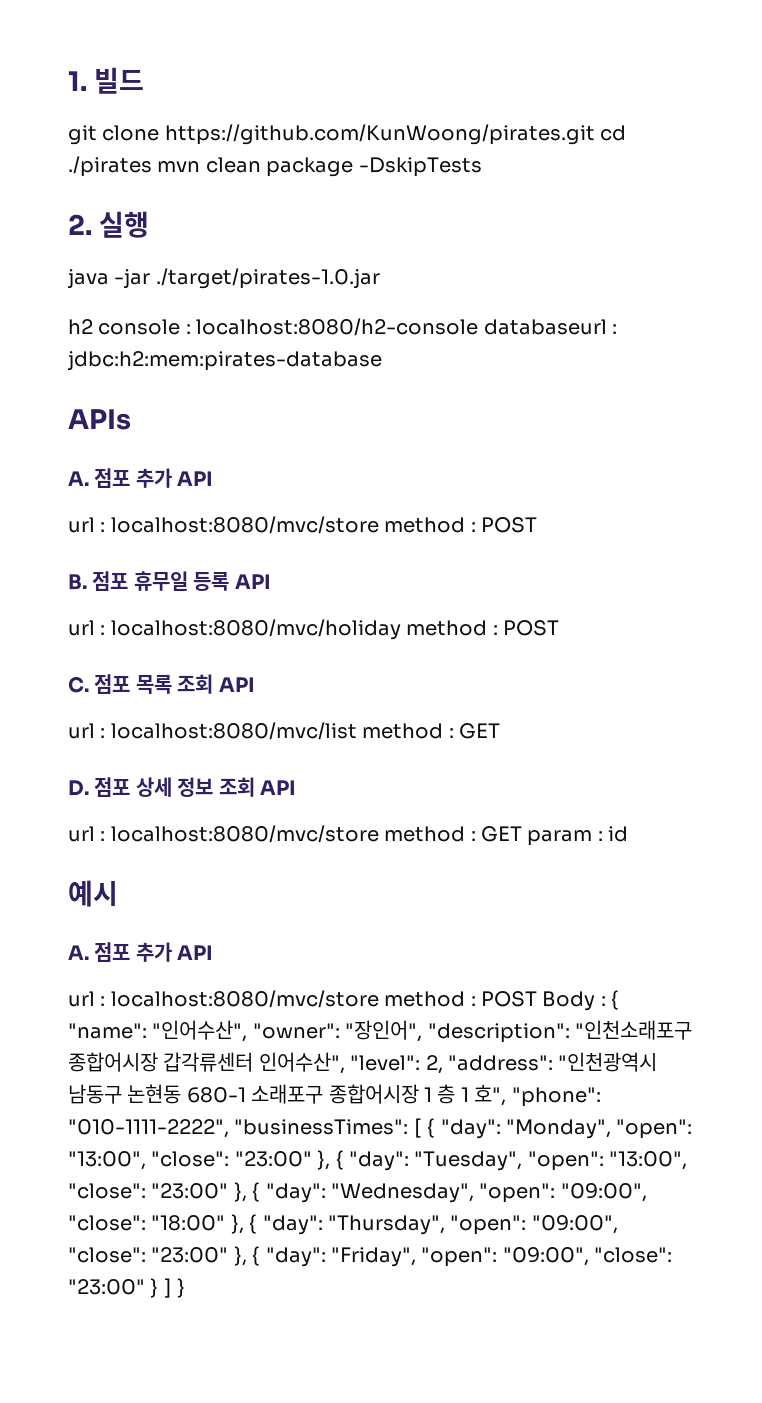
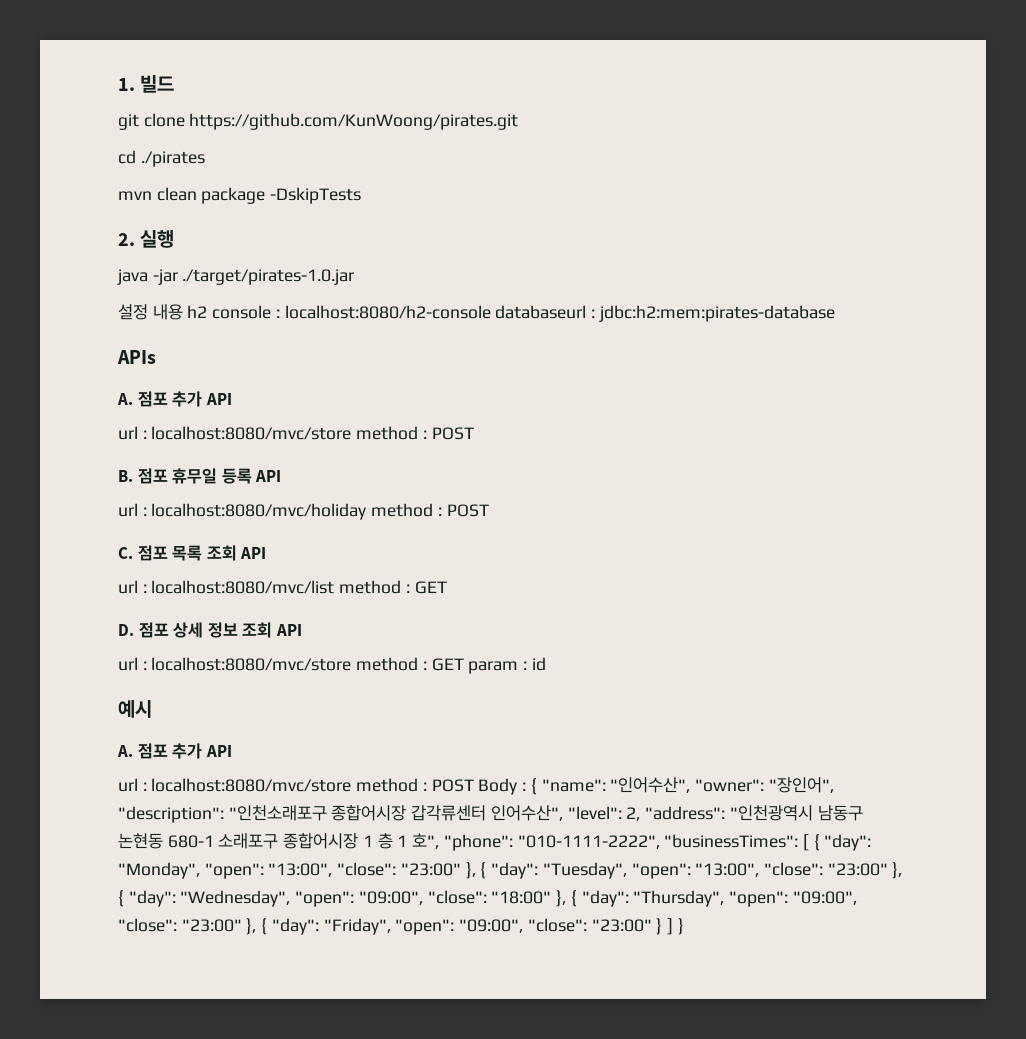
(595, 134) none -> (519, 121) //
(152, 166) none -> (205, 159) //
(380, 278) none -> [118,304,183,320] 설정 내용

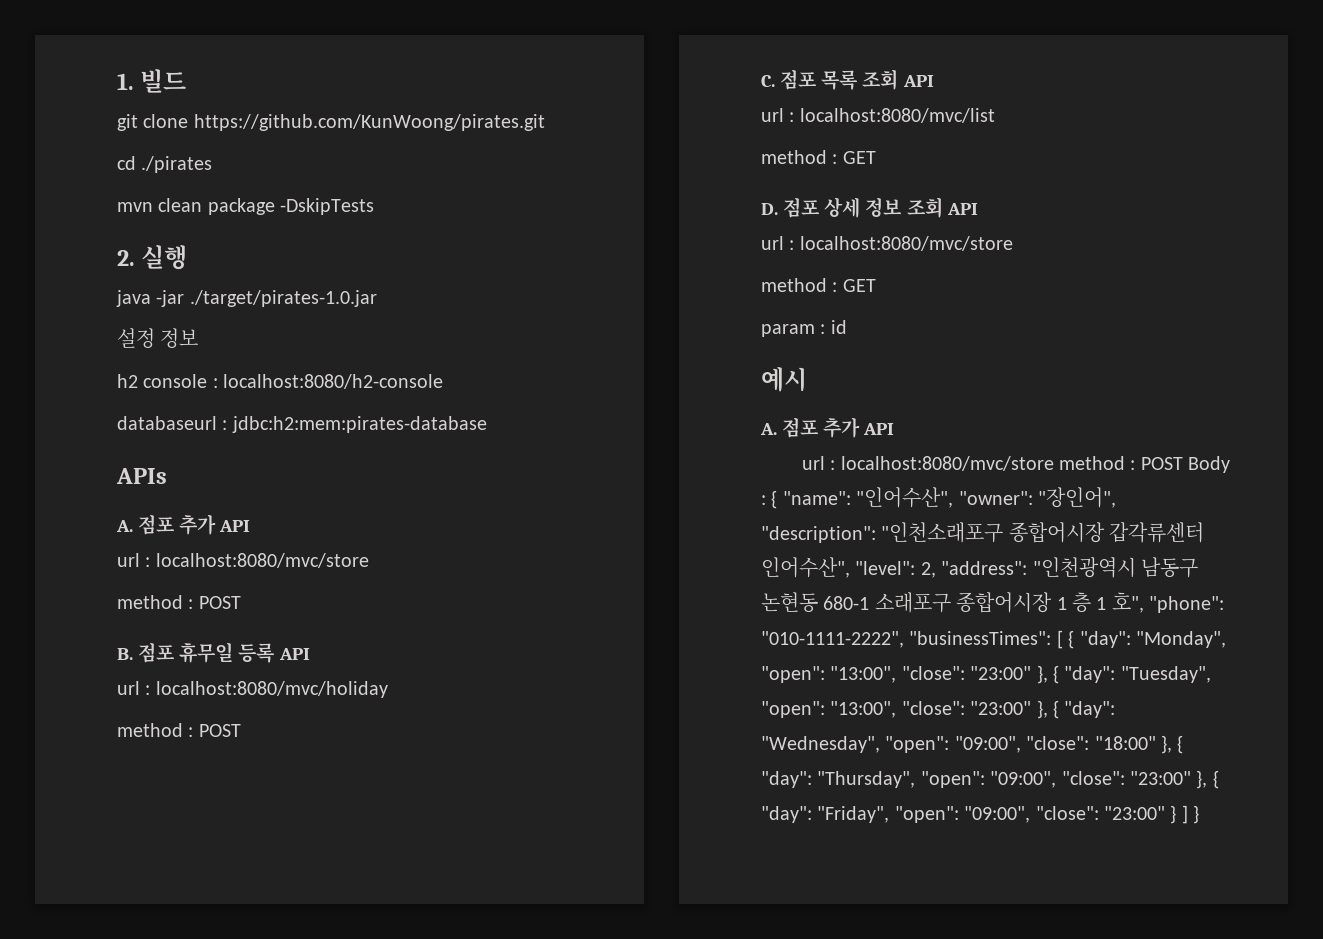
[152,304,183,320] 내용 -> [160,328,199,348] 정보 //
(491, 312) none -> (444, 381) //
(352, 433) none -> (369, 560) //
(367, 511) none -> (388, 689) //
(335, 587) none -> (995, 115) //
[356,657,464,671] method : GET -> [761,278,876,292] // method : GET //

